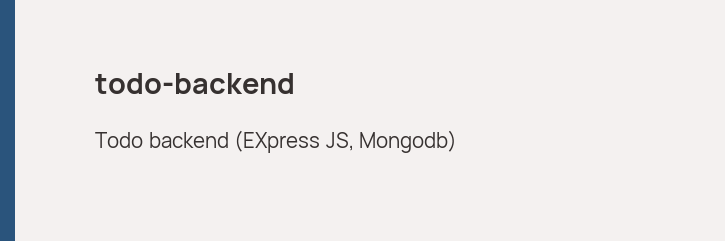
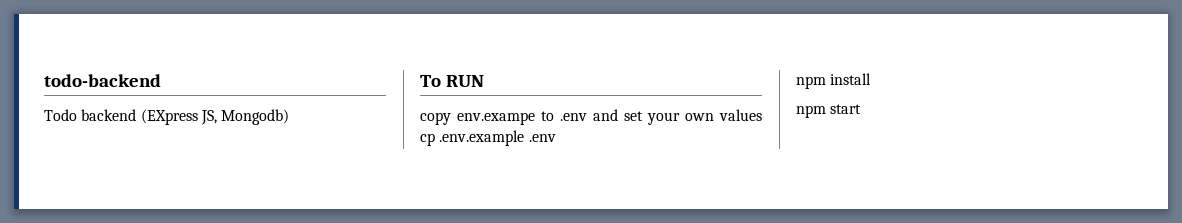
(458, 141) none -> [420,75,484,87] [420,109,762,125] [420,130,556,146] [796,73,872,89] [796,104,862,118] // To RUN // copy env.exampe to .env and set your own values cp .env.example .env // npm install // npm start

